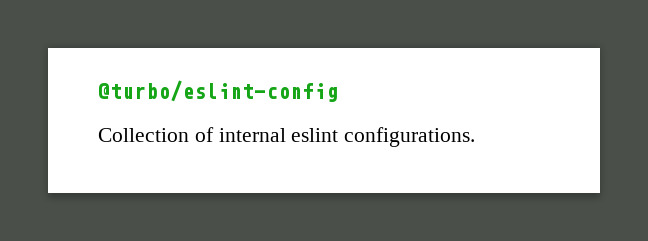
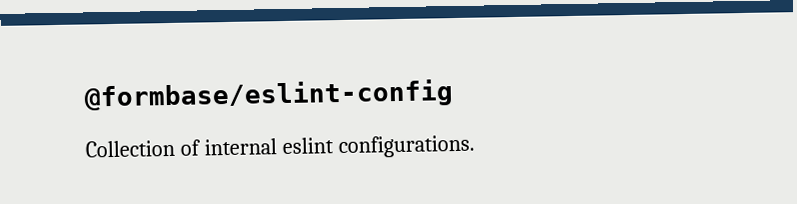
[98,80,338,102] @turbo/eslint-config -> [84,79,454,112] @formbase/eslint-config

